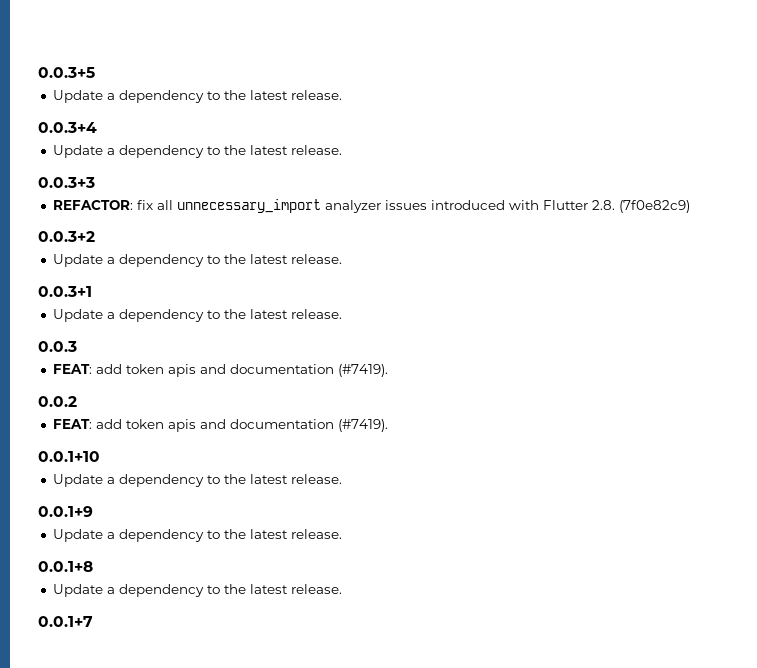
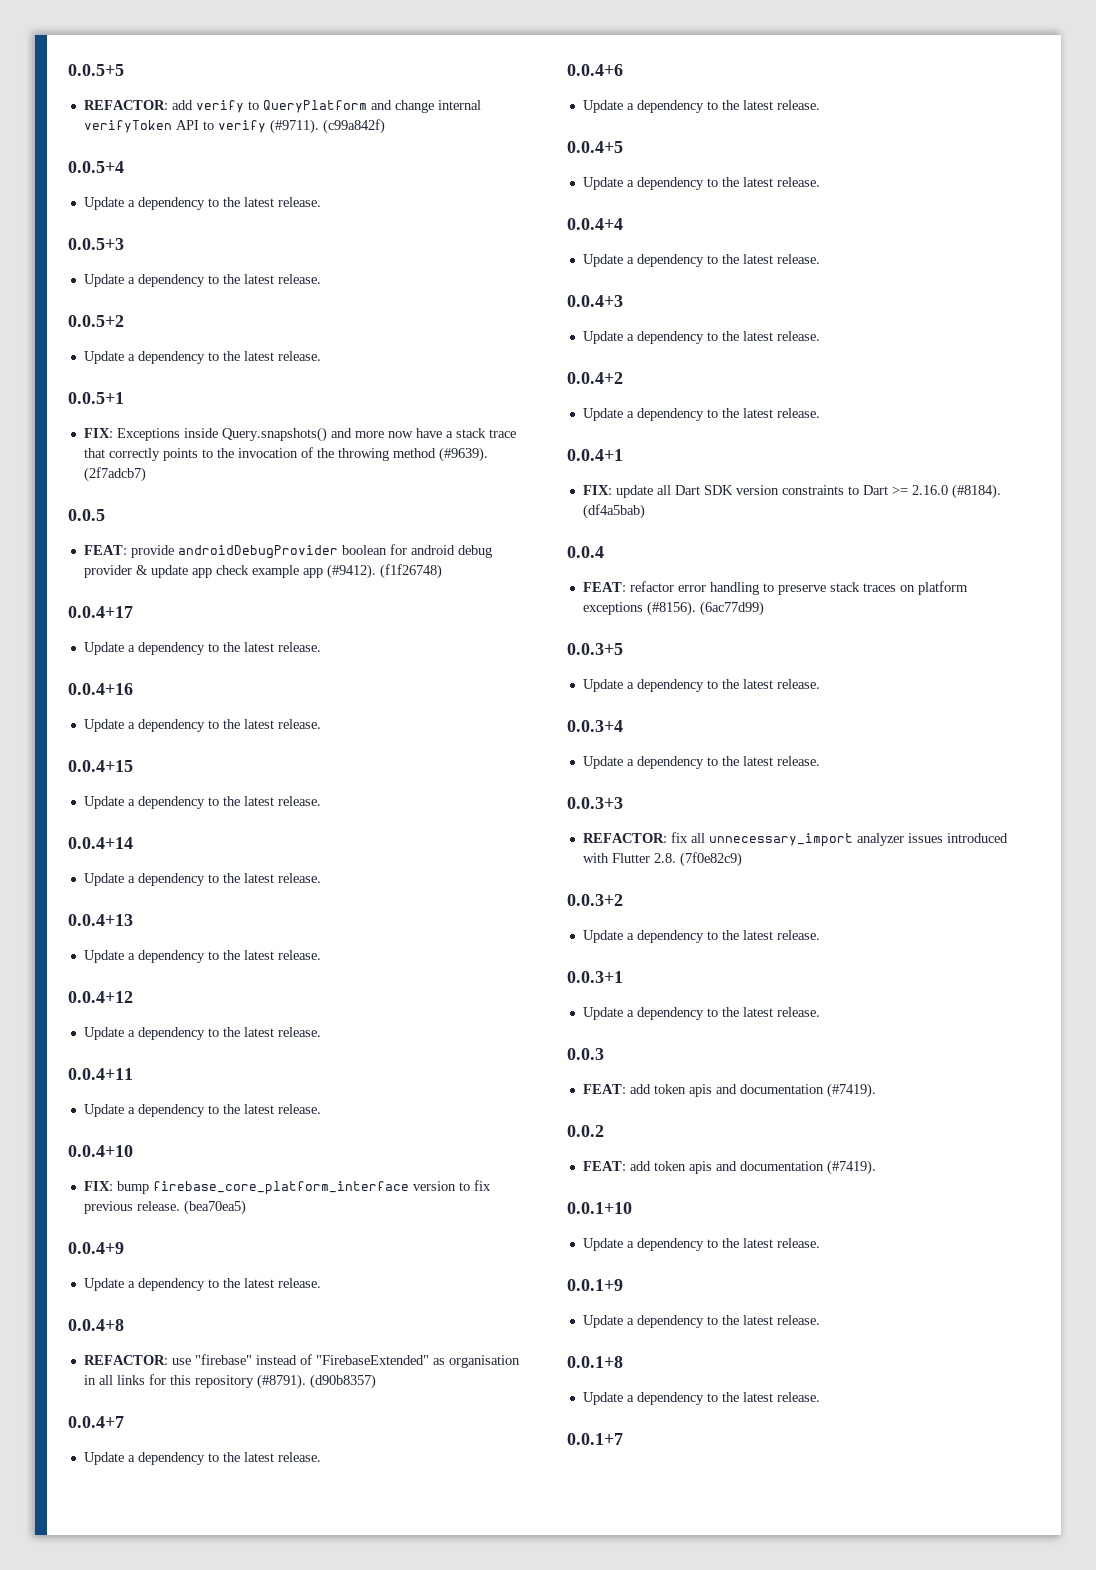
(38, 72) none -> [68,64,124,76] [83,100,481,113] [83,119,385,134] [68,161,124,173] [83,197,321,210] [68,238,124,250] [83,274,321,287] [68,315,124,327] [83,351,321,364] [68,392,124,404] [83,427,516,442] [83,447,488,462] [83,467,146,482] [68,509,105,521] [83,544,492,559] [83,564,442,579] [68,606,133,618] [83,642,321,655] [68,683,133,695] [83,719,321,732] [68,760,133,772] [83,796,321,809] [68,837,133,849] [83,873,321,886] [68,914,133,926] [83,950,321,963] [68,991,133,1003] [83,1027,321,1040] [68,1068,133,1080] [83,1104,321,1117] [68,1145,133,1157] [83,1180,491,1195] [83,1200,246,1215] [68,1242,124,1254] [83,1278,321,1291] [68,1319,124,1331] [83,1354,520,1368] [83,1374,376,1389] [68,1416,124,1428] [83,1452,321,1465] [567,64,623,76] [582,100,820,113] [567,141,623,153] [582,177,820,190] [567,218,623,230] [582,254,820,267] [567,295,623,307] [582,331,820,344] [567,372,623,384] [582,408,820,421] [567,449,623,461] [582,484,1001,499] [582,504,645,519] [567,546,604,558] [582,581,968,595] [582,601,764,616] 0.0.5+5 // REFACTOR: add verify to QueryPlatform and change internal verifyToken API to verify (#9711). (c99a842f) // 0.0.5+4 // Update a dependency to the latest release. // 0.0.5+3 // Update a dependency to the latest release. // 0.0.5+2 // Update a dependency to the latest release. // 0.0.5+1 // FIX: Exceptions inside Query.snapshots() and more now have a stack trace that correctly points to the invocation of the throwing method (#9639). (2f7adcb7) // 0.0.5 // FEAT: provide androidDebugProvider boolean for android debug provider & update app check example app (#9412). (f1f26748) // 0.0.4+17 // Update a dependency to the latest release. // 0.0.4+16 // Update a dependency to the latest release. // 0.0.4+15 // Update a dependency to the latest release. // 0.0.4+14 // Update a dependency to the latest release. // 0.0.4+13 // Update a dependency to the latest release. // 0.0.4+12 // Update a dependency to the latest release. // 0.0.4+11 // Update a dependency to the latest release. // 0.0.4+10 // FIX: bump firebase_core_platform_interface version to fix previous release. (bea70ea5) // 0.0.4+9 // Update a dependency to the latest release. // 0.0.4+8 // REFACTOR: use "firebase" instead of "FirebaseExtended" as organisation in all links for this repository (#8791). (d90b8357) // 0.0.4+7 // Update a dependency to the latest release. // 0.0.4+6 // Update a dependency to the latest release. // 0.0.4+5 // Update a dependency to the latest release. // 0.0.4+4 // Update a dependency to the latest release. // 0.0.4+3 // Update a dependency to the latest release. // 0.0.4+2 // Update a dependency to the latest release. // 0.0.4+1 // FIX: update all Dart SDK version constraints to Dart >= 2.16.0 (#8184). (df4a5bab) // 0.0.4 // FEAT: refactor error handling to preserve stack traces on platform exceptions (#8156). (6ac77d99) //

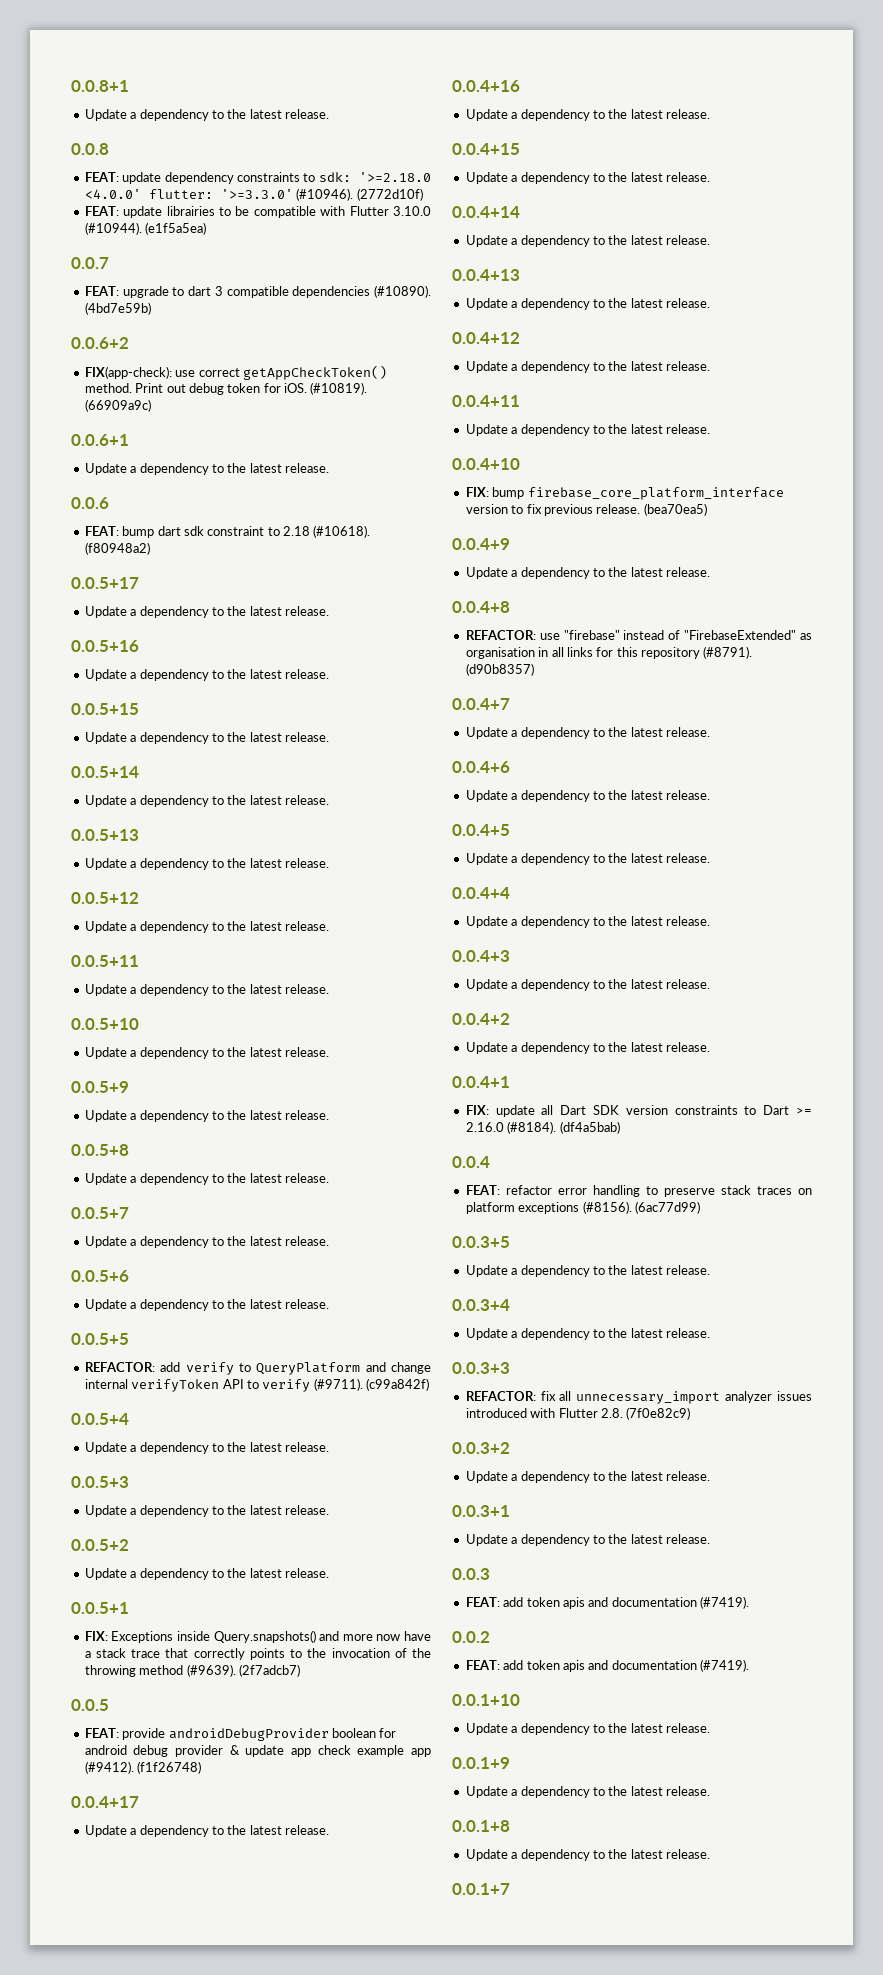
(68, 70) none -> [71,80,129,92] [84,109,329,121] [71,143,109,155] [84,172,431,184] [84,188,423,201] [84,206,431,218] [84,222,207,235] [71,257,109,269] [84,285,431,298] [84,302,151,315] [71,337,129,349] [84,365,387,380] [84,382,368,395] [84,399,151,412] [71,434,129,446] [84,463,329,475] [71,497,109,509] [84,525,371,538] [84,542,150,555] [71,577,139,589] [84,606,329,618] [71,640,139,652] [84,669,329,681] [71,703,139,715] [84,732,329,744] [71,766,139,778] [84,795,329,807] [71,829,139,841] [84,858,329,870] [71,892,139,904] [84,921,329,933] [71,955,139,967] [84,984,329,996] [71,1018,139,1030] [84,1047,329,1059] [71,1081,129,1093] [84,1110,329,1122] [71,1144,129,1156] [84,1173,329,1185] [71,1207,129,1219] [84,1236,329,1248] [71,1270,129,1282] [84,1299,329,1311] 0.0.8+1 // Update a dependency to the latest release. // 0.0.8 // FEAT: update dependency constraints to sdk: '>=2.18.0 <4.0.0' flutter: '>=3.3.0' (#10946). (2772d10f) // FEAT: update librairies to be compatible with Flutter 3.10.0 (#10944). (e1f5a5ea) // 0.0.7 // FEAT: upgrade to dart 3 compatible dependencies (#10890). (4bd7e59b) // 0.0.6+2 // FIX(app-check): use correct getAppCheckToken() method. Print out debug token for iOS. (#10819). (66909a9c) // 0.0.6+1 // Update a dependency to the latest release. // 0.0.6 // FEAT: bump dart sdk constraint to 2.18 (#10618). (f80948a2) // 0.0.5+17 // Update a dependency to the latest release. // 0.0.5+16 // Update a dependency to the latest release. // 0.0.5+15 // Update a dependency to the latest release. // 0.0.5+14 // Update a dependency to the latest release. // 0.0.5+13 // Update a dependency to the latest release. // 0.0.5+12 // Update a dependency to the latest release. // 0.0.5+11 // Update a dependency to the latest release. // 0.0.5+10 // Update a dependency to the latest release. // 0.0.5+9 // Update a dependency to the latest release. // 0.0.5+8 // Update a dependency to the latest release. // 0.0.5+7 // Update a dependency to the latest release. // 0.0.5+6 // Update a dependency to the latest release. //

